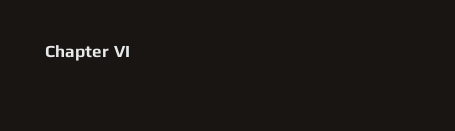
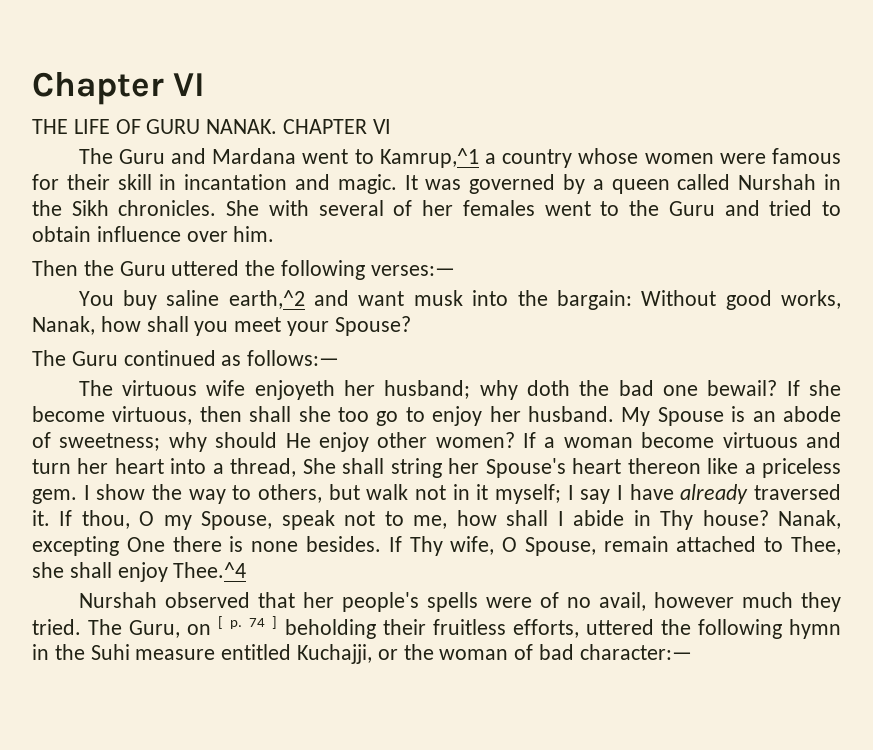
(130, 51) none -> [32,119,391,134] [78,148,841,168] [32,174,841,194] [32,200,842,216] [32,226,275,242] [32,260,455,280] [78,290,841,310] [32,316,411,336] [32,350,340,366] [78,380,842,400] [32,406,841,426] [32,432,841,452] [32,458,841,478] [32,484,841,504] [32,510,841,530] [32,536,842,556] [32,562,247,582] [78,592,841,612] [32,616,842,639] [32,644,692,664] // THE LIFE OF GURU NANAK. CHAPTER VI // The Guru and Mardana went to Kamrup,^1 a country whose women were famous for their skill in incantation and magic. It was governed by a queen called Nurshah in the Sikh chronicles. She with several of her females went to the Guru and tried to obtain influence over him. // Then the Guru uttered the following verses:— // You buy saline earth,^2 and want musk into the bargain: Without good works, Nanak, how shall you meet your Spouse? // The Guru continued as follows:— // The virtuous wife enjoyeth her husband; why doth the bad one bewail? If she become virtuous, then shall she too go to enjoy her husband. My Spouse is an abode of sweetness; why should He enjoy other women? If a woman become virtuous and turn her heart into a thread, She shall string her Spouse's heart thereon like a priceless gem. I show the way to others, but walk not in it myself; I say I have already traversed it. If thou, O my Spouse, speak not to me, how shall I abide in Thy house? Nanak, excepting One there is none besides. If Thy wife, O Spouse, remain attached to Thee, she shall enjoy Thee.^4 // Nurshah observed that her people's spells were of no avail, however much they tried. The Guru, on [ p. 74 ] beholding their fruitless efforts, uttered the following hymn in the Suhi measure entitled Kuchajji, or the woman of bad character:—

